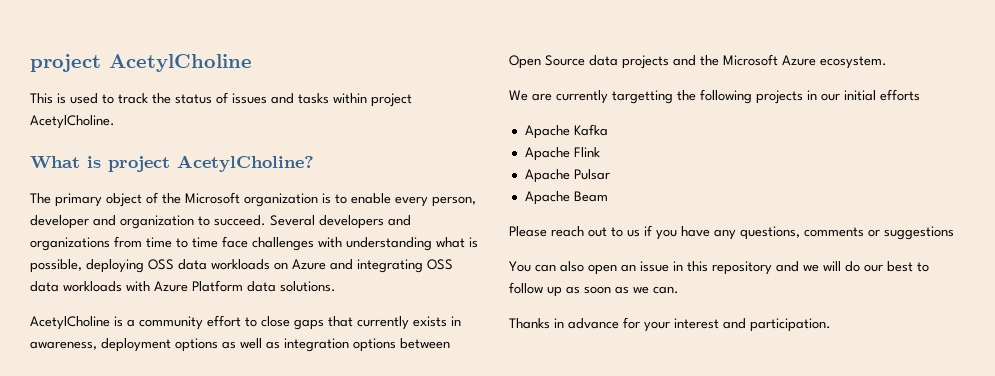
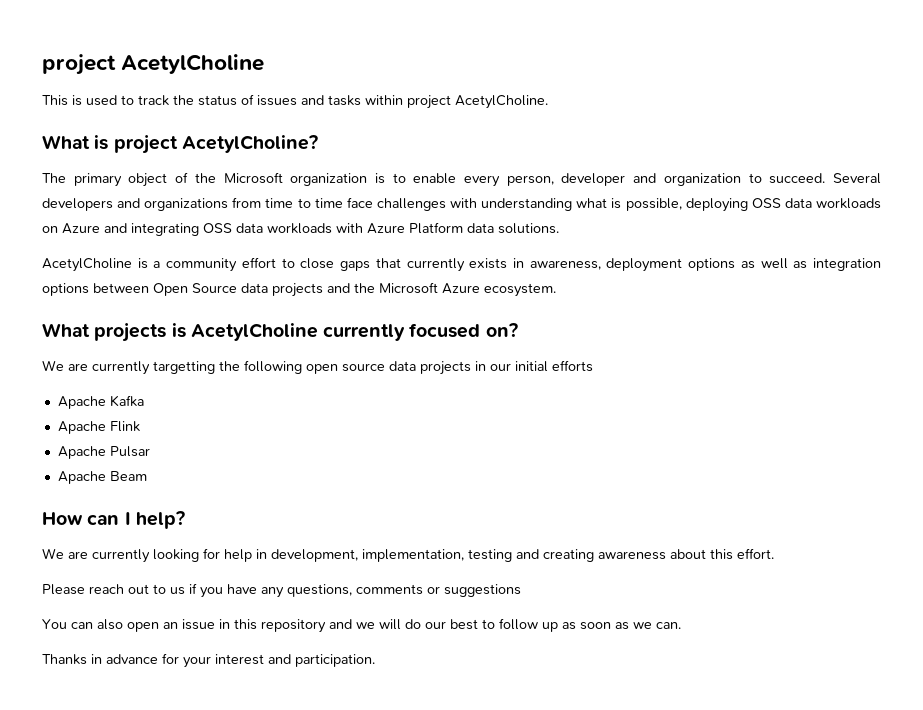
(887, 62) none -> [42,323,518,342] // What projects is AcetylCholine currently focused on?
(752, 96) none -> [306,361,416,374] open source data
(608, 196) none -> [42,511,185,529] [42,548,774,563] // How can I help? // We are currently looking for help in development, implementation, testing and creating awareness about this effort.

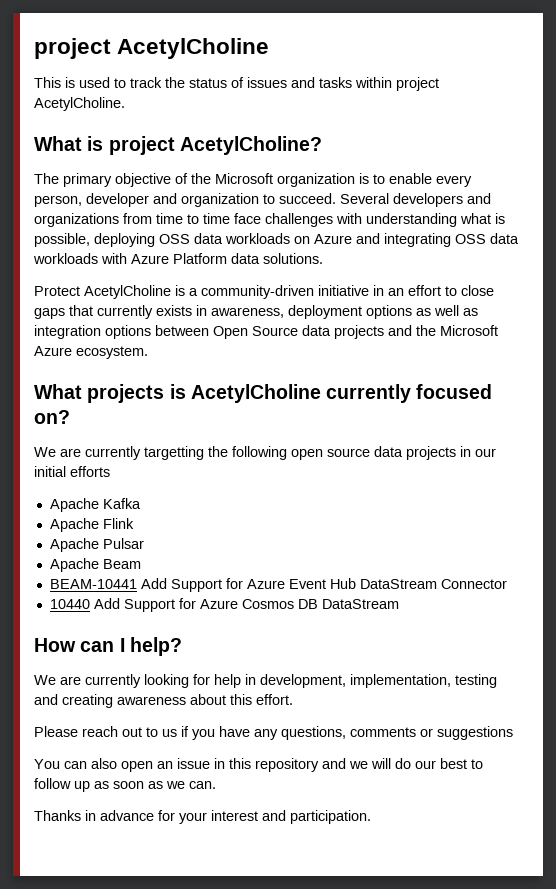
[128,173,168,187] object -> [115,173,171,187] objective
(559, 228) none -> [34,286,80,296] Protect
[166,258,238,272] community -> [201,285,404,299] community-driven initiative in an
(147, 476) none -> [49,578,507,592] [49,598,399,612] // BEAM-10441 Add Support for Azure Event Hub DataStream Connector // 10440 Add Support for Azure Cosmos DB DataStream

